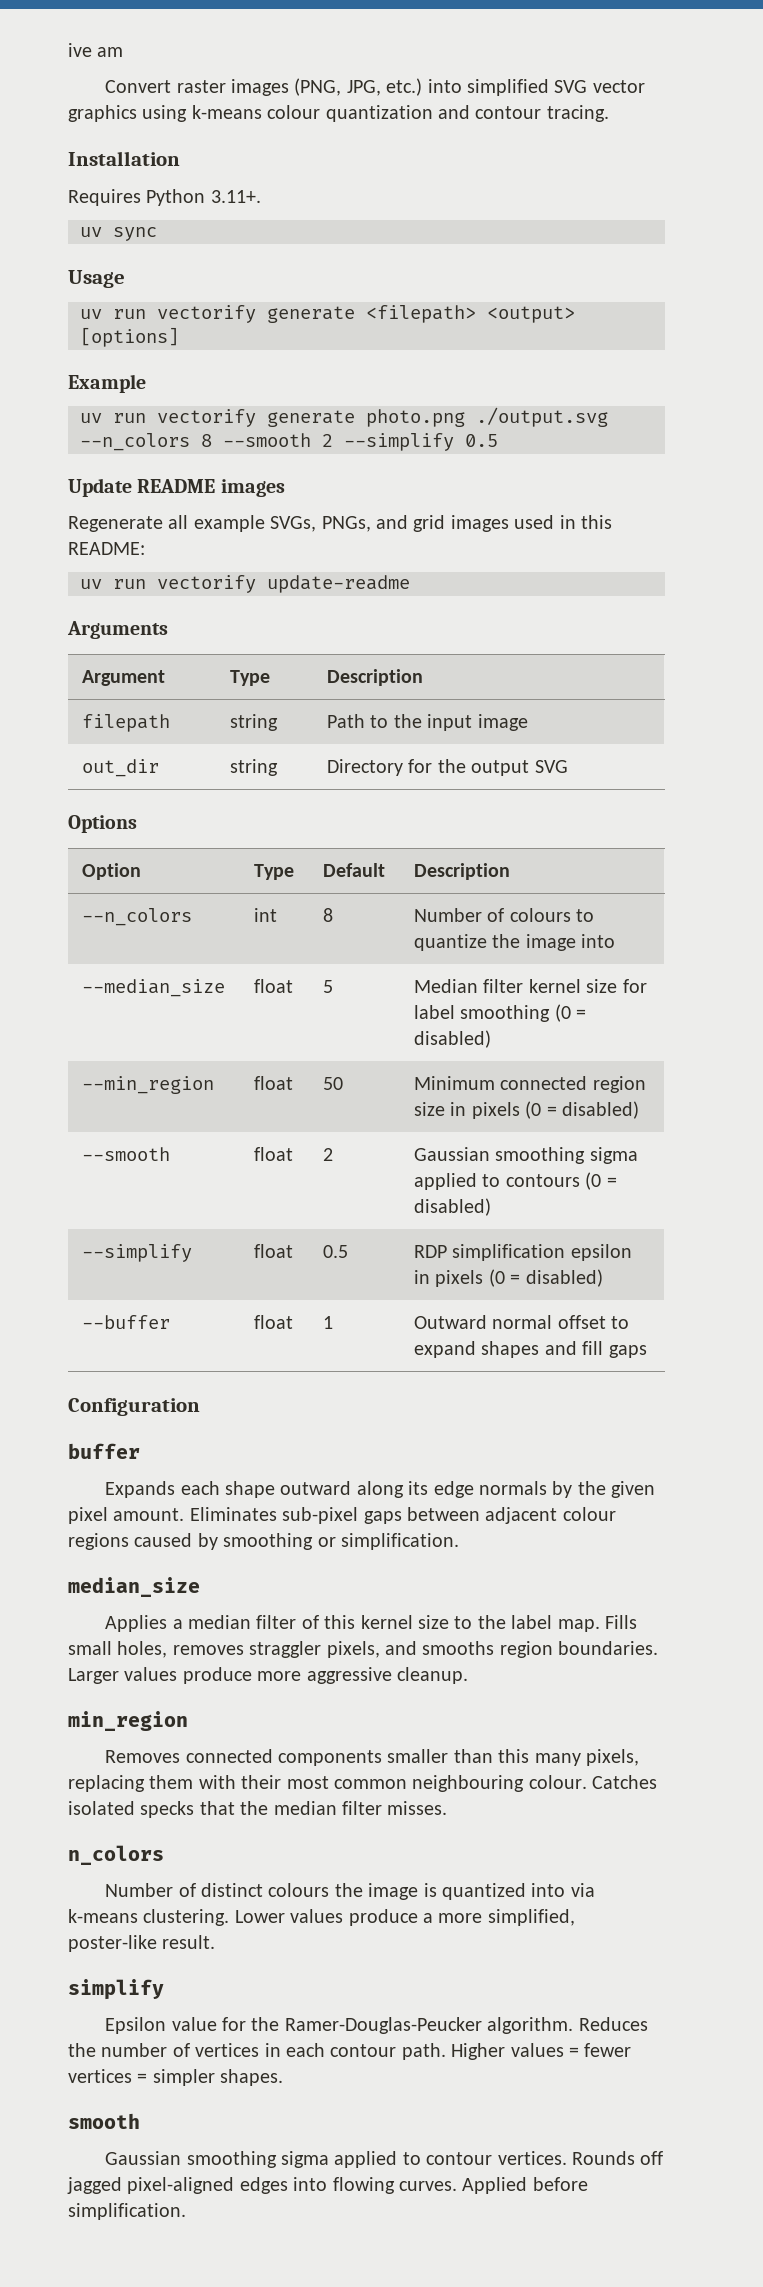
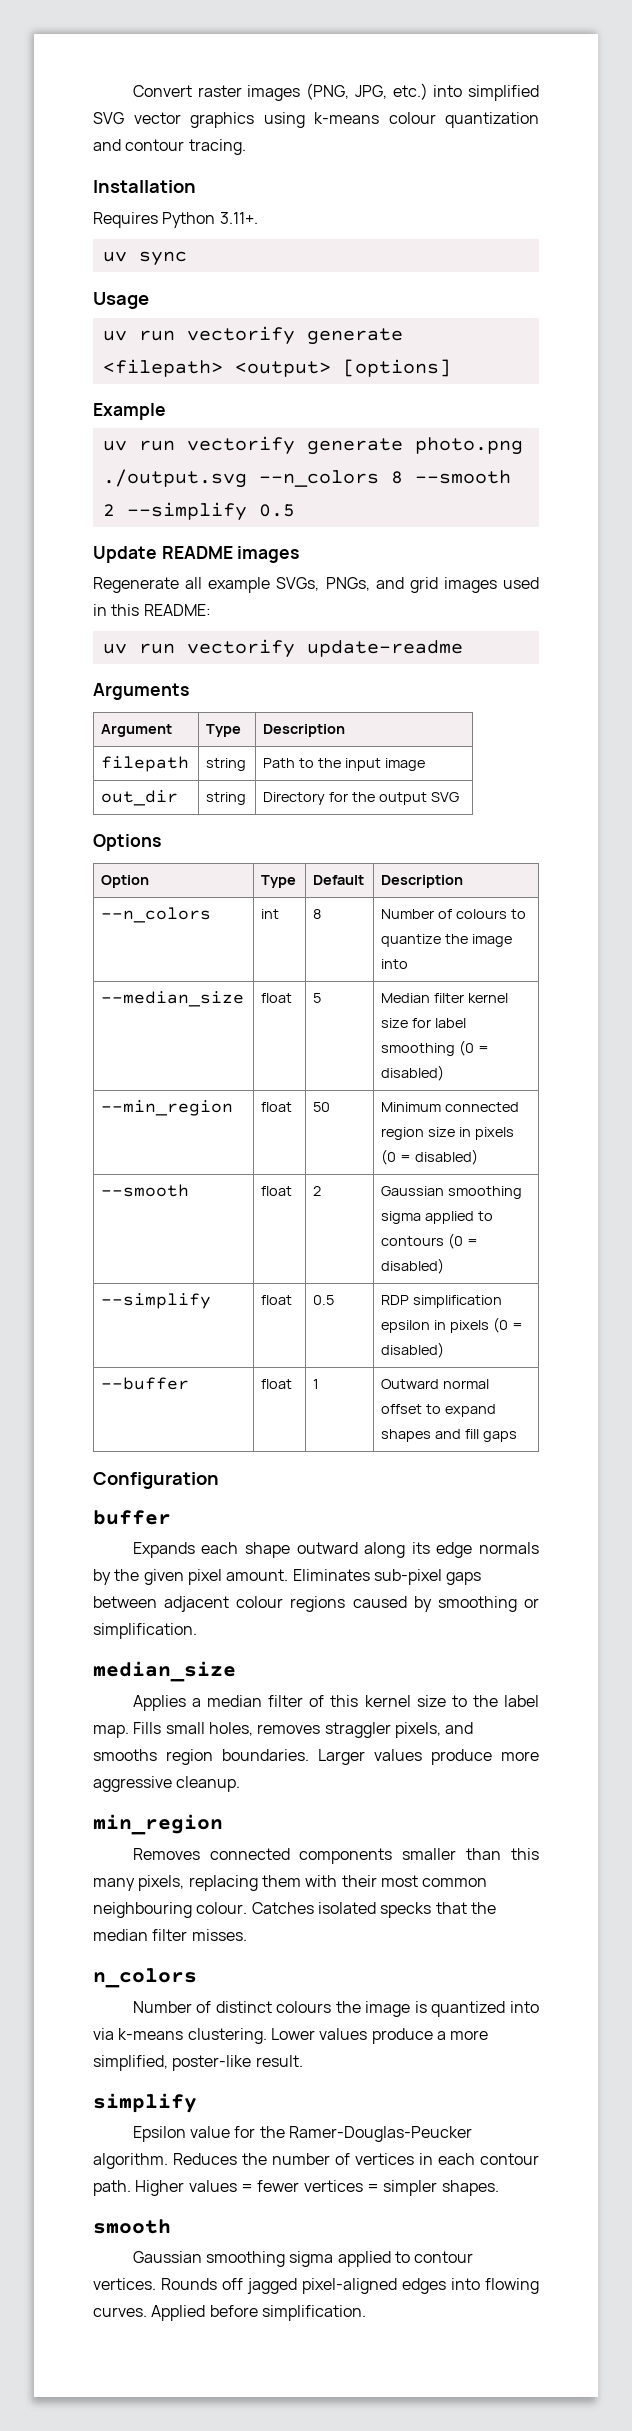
[68,43,124,57] ive am // -> (132, 91) none

